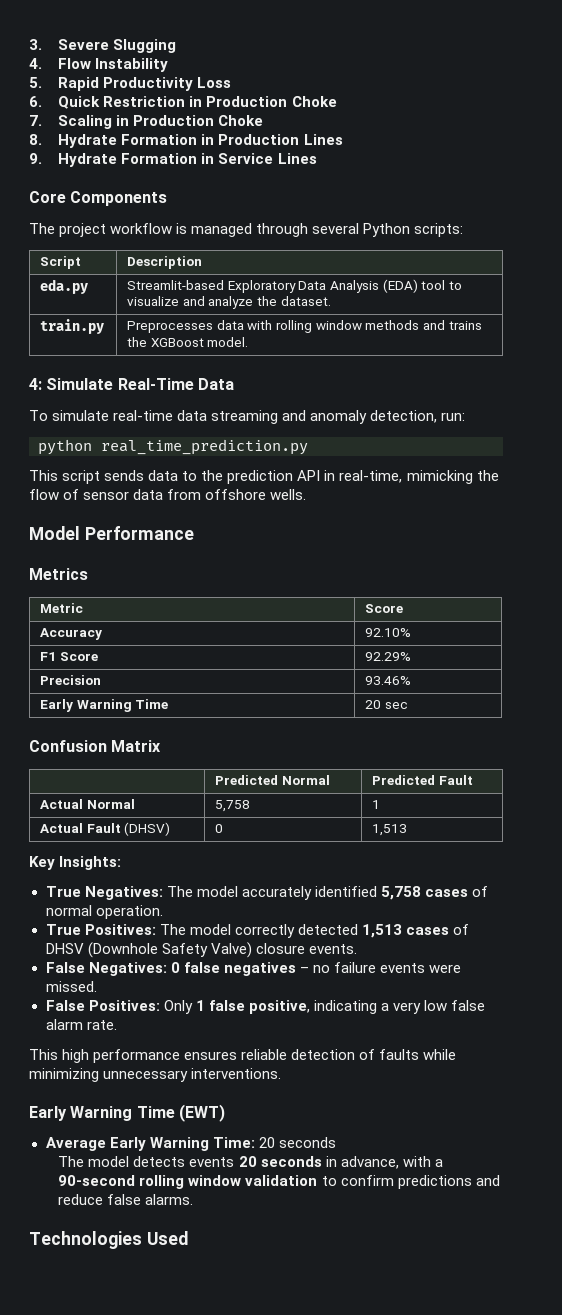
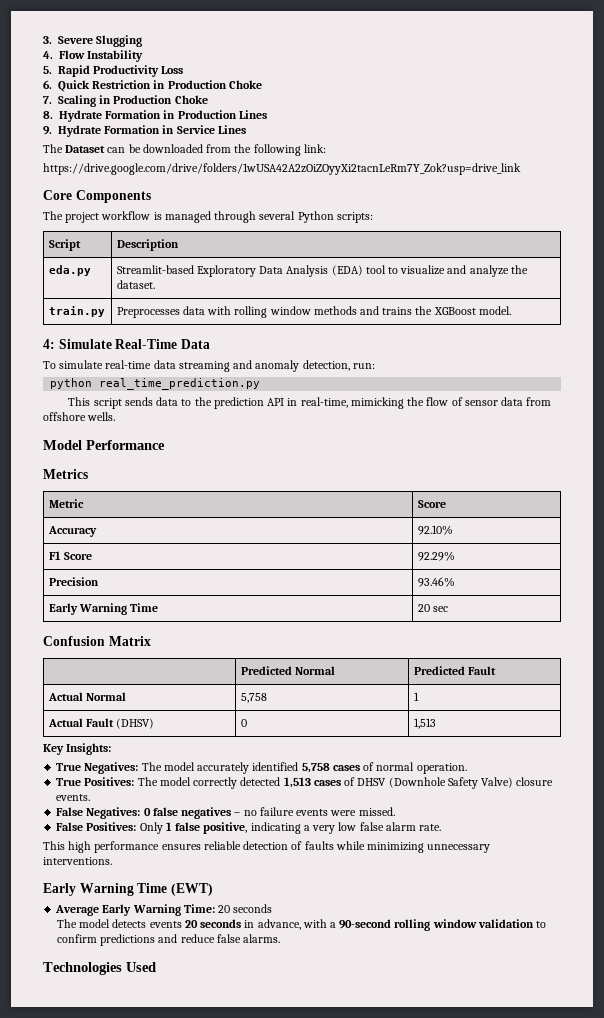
(317, 158) none -> [43,144,326,156] [43,163,521,175] // The Dataset can be downloaded from the following link: // https://drive.google.com/drive/folders/1wUSA42A2zOiZOyyXi2tacnLeRm7Y_Zok?usp=drive_link

